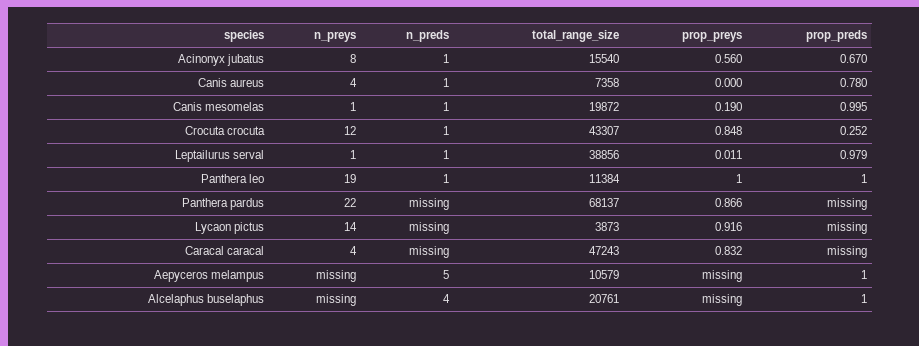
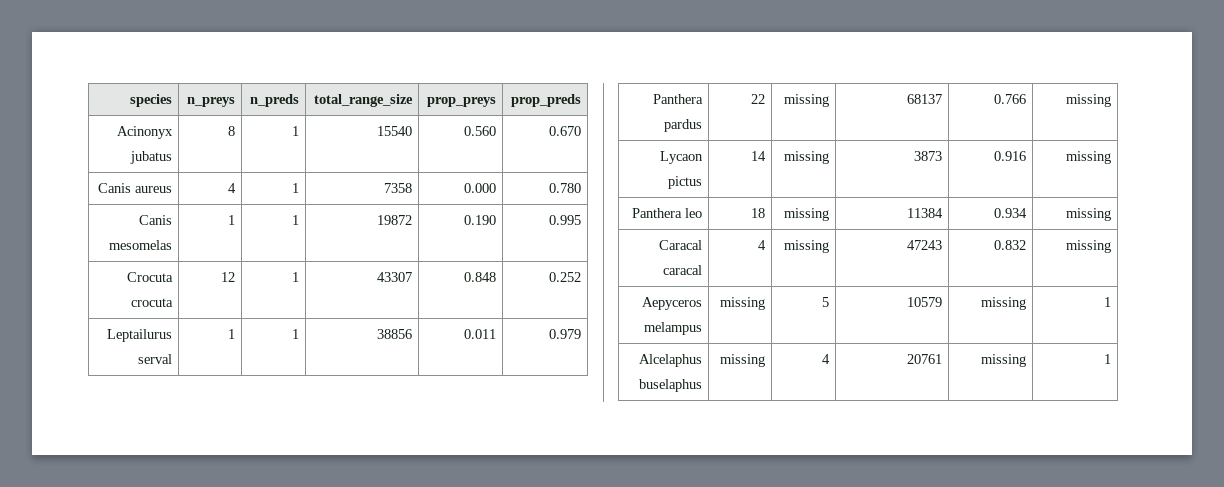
[200,174,264,183] [343,174,356,183] [442,174,449,183] [588,174,620,183] [735,174,742,183] [860,174,867,183] // Panthera leo | 19 | 1 | 11384 | 1 | 1 -> (582, 334) none
[714,198,742,207] 0.866 -> [994,94,1027,104] 0.766
(867, 228) none -> [632,208,703,218] [751,208,766,218] [784,208,830,221] [907,208,944,218] [994,208,1028,218] [1066,208,1112,221] // Panthera leo | 18 | missing | 11384 | 0.934 | missing

